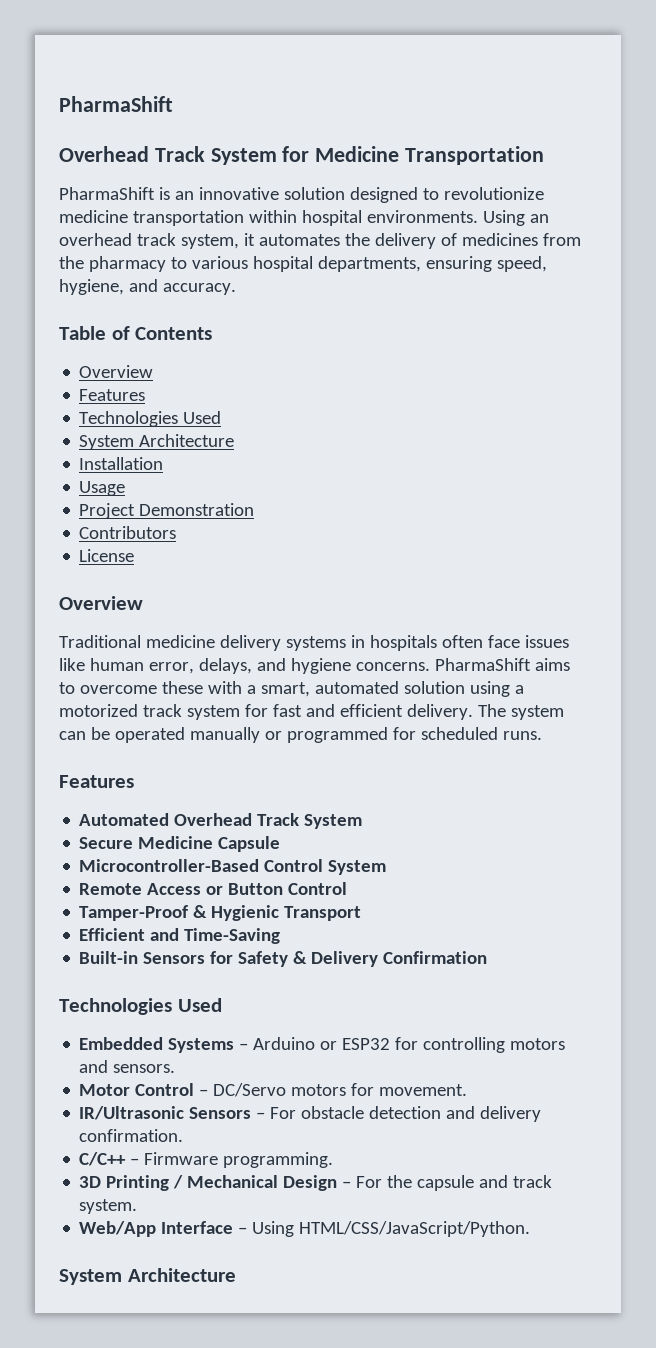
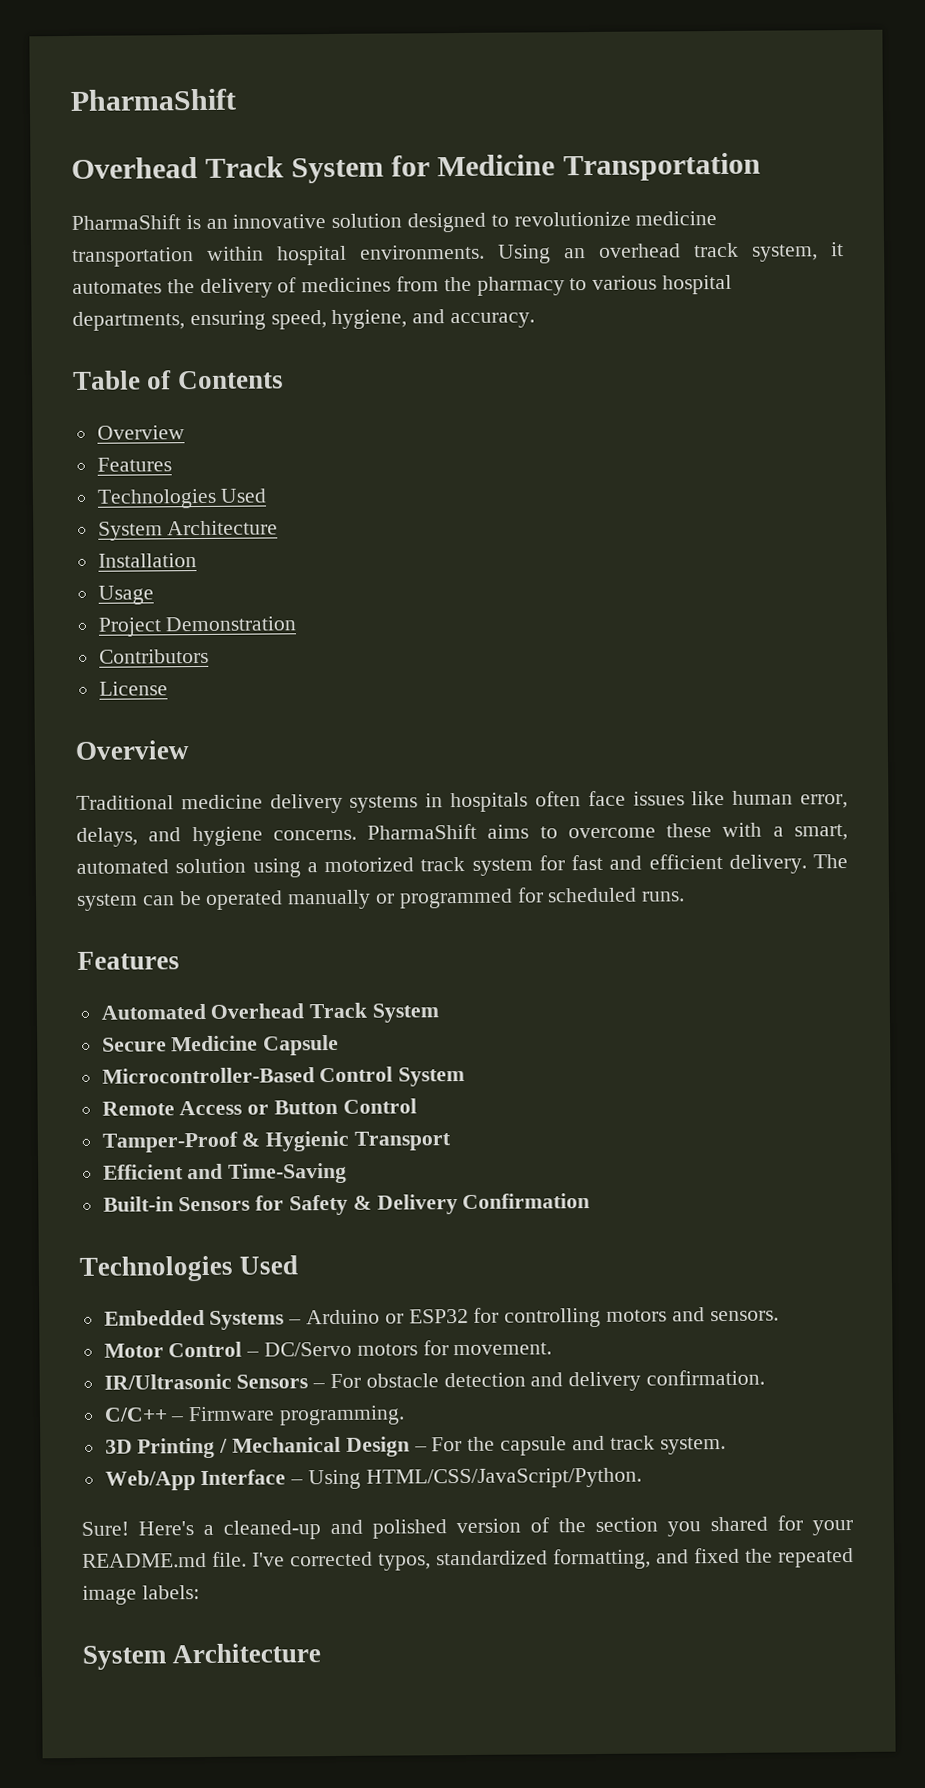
(531, 1229) none -> [81,1515,853,1540] [82,1547,854,1571] [82,1585,200,1605] // Sure! Here's a cleaned-up and polished version of the section you shared for your README.md file. I've corrected typos, standardized formatting, and fixed the repeated image labels:

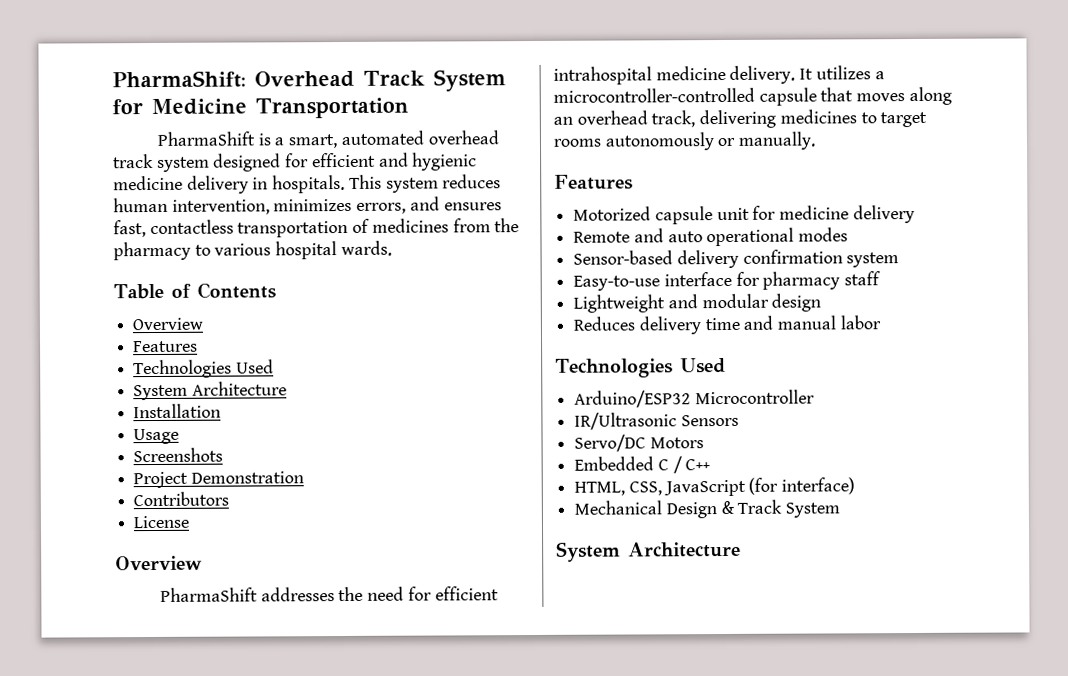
[70,88,236,111] PharmaShift // -> [112,70,246,89] PharmaShift:
[205,211,718,233] [72,242,844,267] [72,278,273,299] an innovative solution designed to revolutionize medicine transportation within hospital environments. Using an overhead track system, it automates the delivery -> [274,130,499,149] [113,152,478,172] [113,174,502,194] [113,196,502,215] [113,219,349,238] a smart, automated overhead track system designed for efficient and hygienic medicine delivery in hospitals. This system reduces human intervention, minimizes errors, and ensures fast, contactless transportation
[72,309,536,331] departments, ensuring speed, hygiene, and accuracy. -> [340,240,392,257] wards.
(154, 595) none -> [133,447,224,463] // Screenshots
[76,790,849,814] [76,822,848,847] [76,854,848,878] [76,887,686,911] [77,951,180,970] [100,1002,440,1023] [101,1034,340,1056] [101,1066,466,1087] [101,1098,417,1116] [101,1130,452,1153] [102,1162,348,1184] [102,1193,591,1216] [79,1255,299,1282] [103,1307,779,1330] [103,1340,553,1358] [103,1369,766,1392] [103,1405,406,1426] [104,1435,726,1459] [104,1467,642,1491] [81,1515,853,1540] [82,1547,854,1571] [82,1585,200,1605] Traditional medicine delivery systems in hospitals often face issues like human error, delays, and hygiene concerns. PharmaShift aims to overcome these with a smart, automated solution using a motorized track system for fast and efficient delivery. The system can be operated manually or programmed for scheduled runs. // Features // Automated Overhead Track System // Secure Medicine Capsule // Microcontroller-Based Control System // Remote Access or Button Control // Tamper-Proof & Hygienic Transport // Efficient and Time-Saving // Built-in Sensors for Safety & Delivery Confirmation // Technologies Used // Embedded Systems – Arduino or ESP32 for controlling motors and sensors. // Motor Control – DC/Servo motors for movement. // IR/Ultrasonic Sensors – For obstacle detection and delivery confirmation. // C/C++ – Firmware programming. // 3D Printing / Mechanical Design – For the capsule and track system. // Web/App Interface – Using HTML/CSS/JavaScript/Python. // Sure! Here's a cleaned-up and polished version of the section you shared for your README.md file. I've corrected typos, standardized formatting, and fixed the repeated image labels: -> [160,586,499,602] [553,65,885,85] [553,86,952,106] [553,109,928,129] [553,131,817,151] [554,174,633,190] [573,205,915,225] [573,227,849,247] [573,249,900,269] [573,271,882,291] [573,293,822,313] [573,315,881,335] [555,357,726,378] [574,389,815,408] [574,412,739,430] [574,434,704,452] [574,456,711,474] [574,477,856,497] [574,499,841,519] PharmaShift addresses the need for efficient intrahospital medicine delivery. It utilizes a microcontroller-controlled capsule that moves along an overhead track, delivering medicines to target rooms autonomously or manually. // Features // Motorized capsule unit for medicine delivery // Remote and auto operational modes // Sensor-based delivery confirmation system // Easy-to-use interface for pharmacy staff // Lightweight and modular design // Reduces delivery time and manual labor // Technologies Used // Arduino/ESP32 Microcontroller // IR/Ultrasonic Sensors // Servo/DC Motors // Embedded C / C++ // HTML, CSS, JavaScript (for interface) // Mechanical Design & Track System

